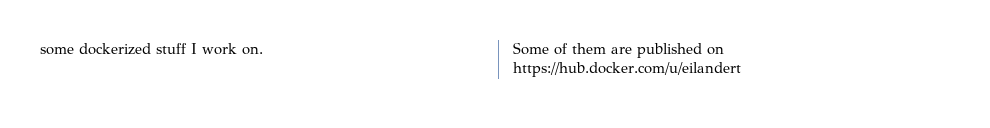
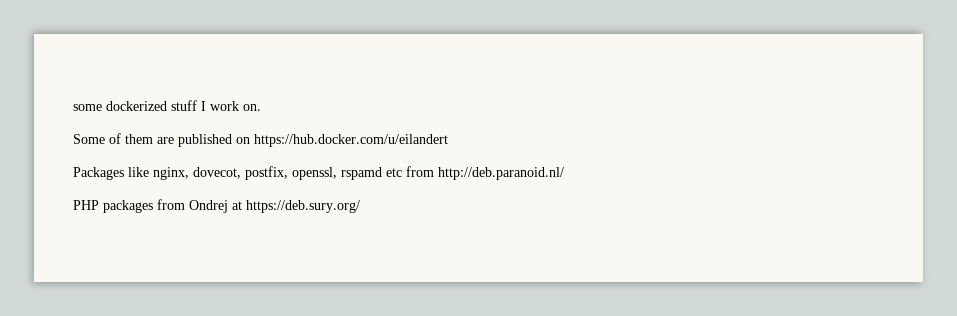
(741, 69) none -> [73,166,564,180] [73,199,360,213] // Packages like nginx, dovecot, postfix, openssl, rspamd etc from http://deb.paranoid.nl/ // PHP packages from Ondrej at https://deb.sury.org/

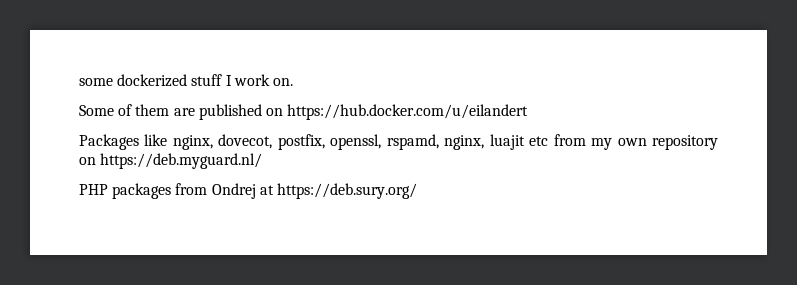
[341,166,564,180] rspamd etc from http://deb.paranoid.nl/ -> [386,134,718,150] [79,153,263,169] rspamd, nginx, luajit etc from my own repository on https://deb.myguard.nl/

